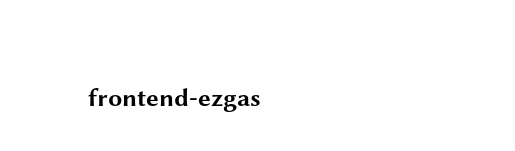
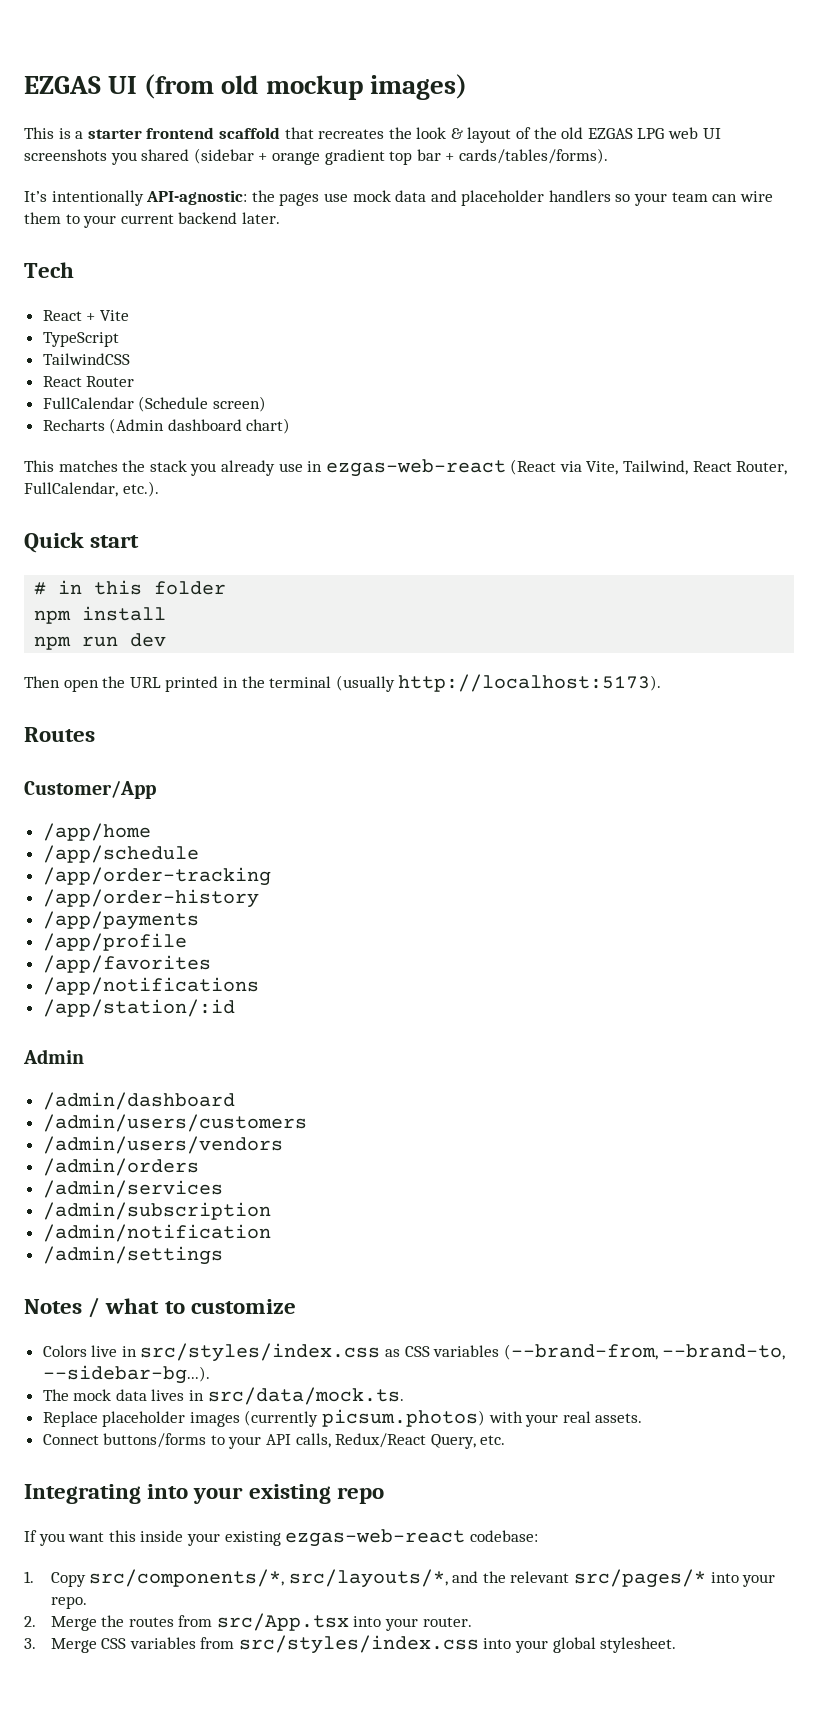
[88,88,261,112] frontend-ezgas -> [24,74,467,100] [24,127,721,143] [24,148,608,165] [24,190,773,206] [24,212,280,228] [24,262,74,278] [42,310,129,321] [42,332,119,347] [42,353,130,365] [42,376,135,387] [42,396,266,412] [42,418,291,434] [24,459,788,477] [24,481,159,497] [24,532,140,553] [34,580,227,595] [34,606,167,624] [34,633,167,650] [24,674,662,692] [24,727,95,742] [24,781,156,799] [42,823,151,841] [42,845,199,863] [42,867,271,886] [42,889,259,908] [42,911,199,930] [42,933,187,951] [42,955,211,973] [42,977,259,995] [42,999,235,1017] [23,1049,84,1064] [42,1092,235,1110] [42,1114,307,1132] [42,1136,283,1154] [42,1158,199,1176] [42,1180,223,1198] [42,1202,271,1220] [42,1224,271,1242] [42,1246,223,1265] [24,1297,296,1318] [42,1343,786,1362] [42,1365,210,1384] [42,1387,404,1405] [42,1409,643,1427] [42,1433,506,1449] [24,1484,384,1504] [24,1529,538,1547] [24,1569,776,1588] [50,1596,87,1609] [24,1613,472,1631] [24,1635,677,1654] EZGAS UI (from old mockup images) // This is a starter frontend scaffold that recreates the look & layout of the old EZGAS LPG web UI screenshots you shared (sidebar + orange gradient top bar + cards/tables/forms). // It’s intentionally API-agnostic: the pages use mock data and placeholder handlers so your team can wire them to your current backend later. // Tech // React + Vite // TypeScript // TailwindCSS // React Router // FullCalendar (Schedule screen) // Recharts (Admin dashboard chart) // This matches the stack you already use in ezgas-web-react (React via Vite, Tailwind, React Router, FullCalendar, etc.). // Quick start // # in this folder // npm install // npm run dev // Then open the URL printed in the terminal (usually http://localhost:5173). // Routes // Customer/App // /app/home // /app/schedule // /app/order-tracking // /app/order-history // /app/payments // /app/profile // /app/favorites // /app/notifications // /app/station/:id // Admin // /admin/dashboard // /admin/users/customers // /admin/users/vendors // /admin/orders // /admin/services // /admin/subscription // /admin/notification // /admin/settings // Notes / what to customize // Colors live in src/styles/index.css as CSS variables (--brand-from, --brand-to, --sidebar-bg...). // The mock data lives in src/data/mock.ts. // Replace placeholder images (currently picsum.photos) with your real assets. // Connect buttons/forms to your API calls, Redux/React Query, etc. // Integrating into your existing repo // If you want this inside your existing ezgas-web-react codebase: // 1. Copy src/components/*, src/layouts/*, and the relevant src/pages/* into your repo. // 2. Merge the routes from src/App.tsx into your router. // 3. Merge CSS variables from src/styles/index.css into your global stylesheet.

